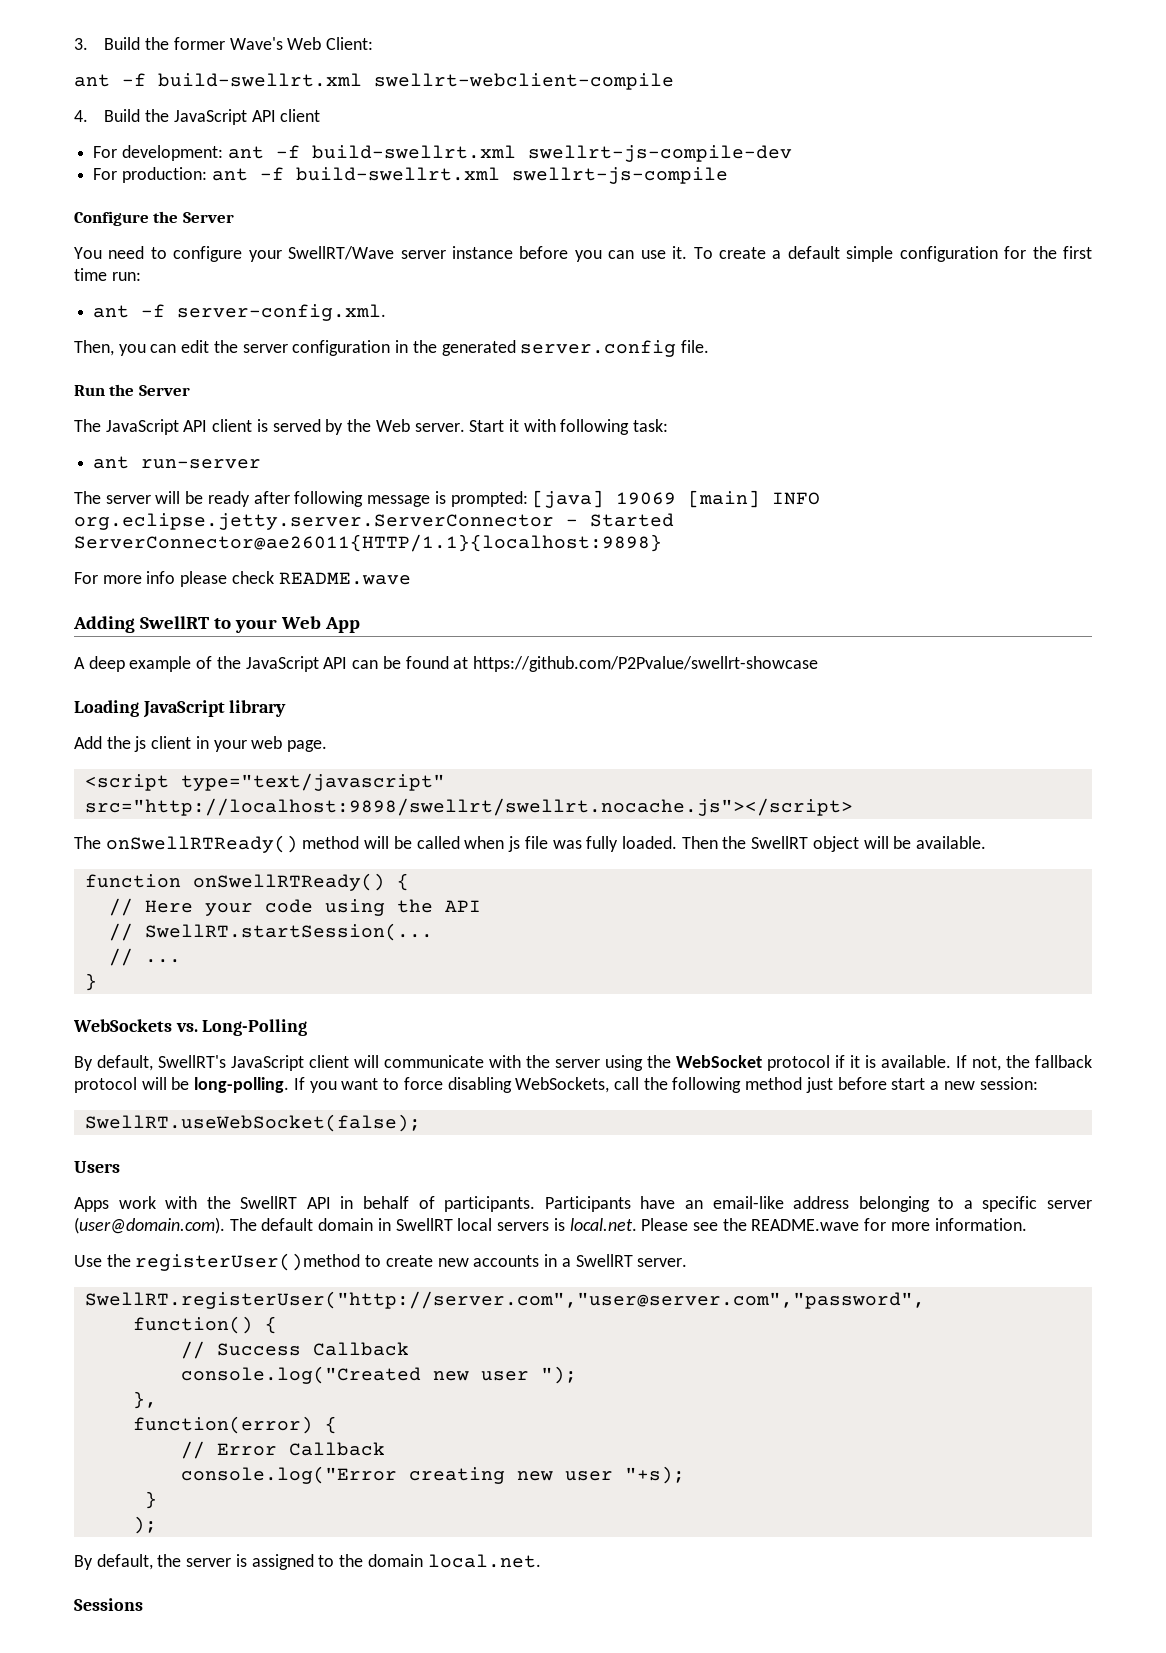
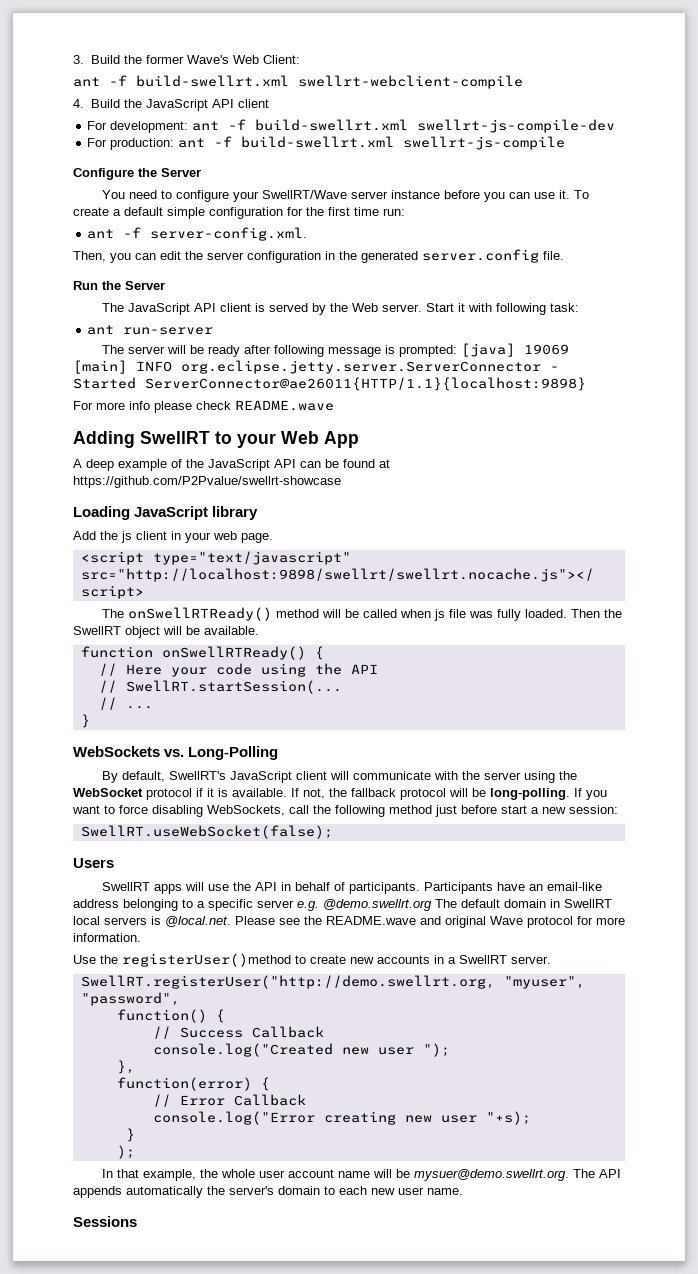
[74,1196,298,1212] Apps work with the SwellRT -> [102,882,252,894] SwellRT apps will use the
[74,1217,225,1234] (user@domain.com). -> [297,899,432,911] e.g. @demo.swellrt.org
[569,1218,637,1231] local.net. -> [165,916,231,927] @local.net.
(860, 1225) none -> [420,916,573,928] and original Wave protocol
[84,1291,925,1309] SwellRT.registerUser("http://server.com","user@server.com","password", -> [80,975,585,989] [80,992,180,1006] SwellRT.registerUser("http://demo.swellrt.org, "myuser", "password",
[74,1554,541,1570] By default, the server is assigned to the domain local.net. -> [102,1169,622,1181] [73,1186,463,1198] In that example, the whole user account name will be mysuer@demo.swellrt.org. The API appends automatically the server's domain to each new user name.

